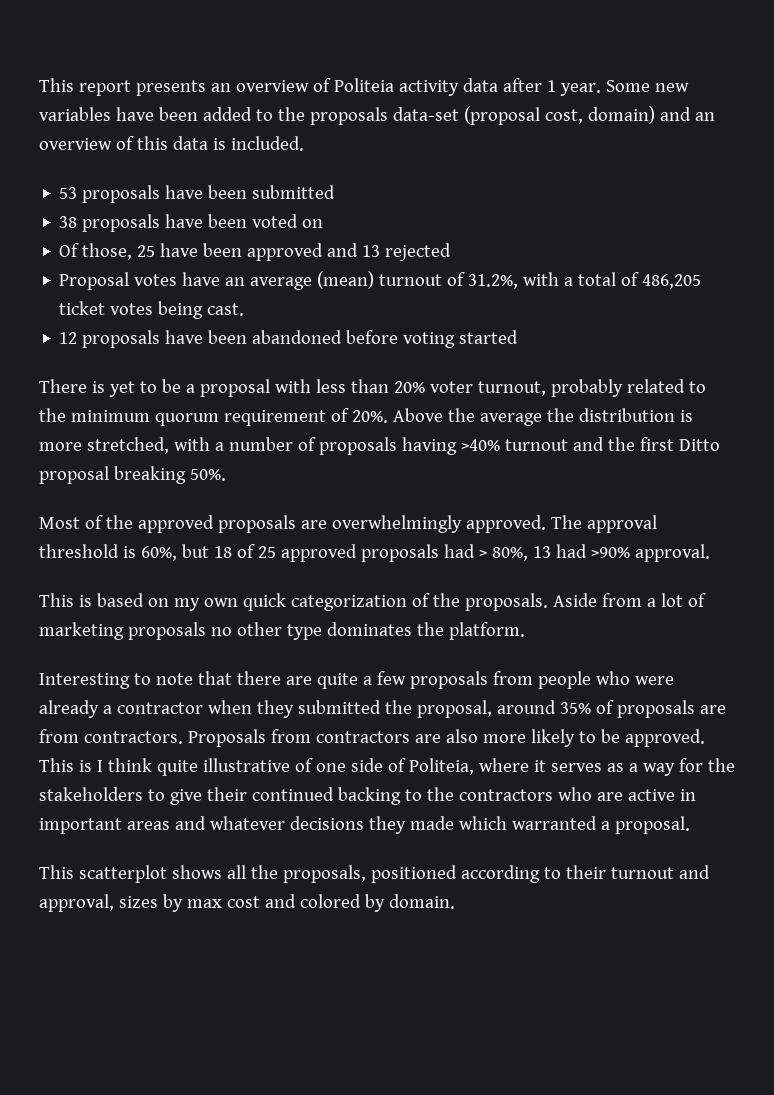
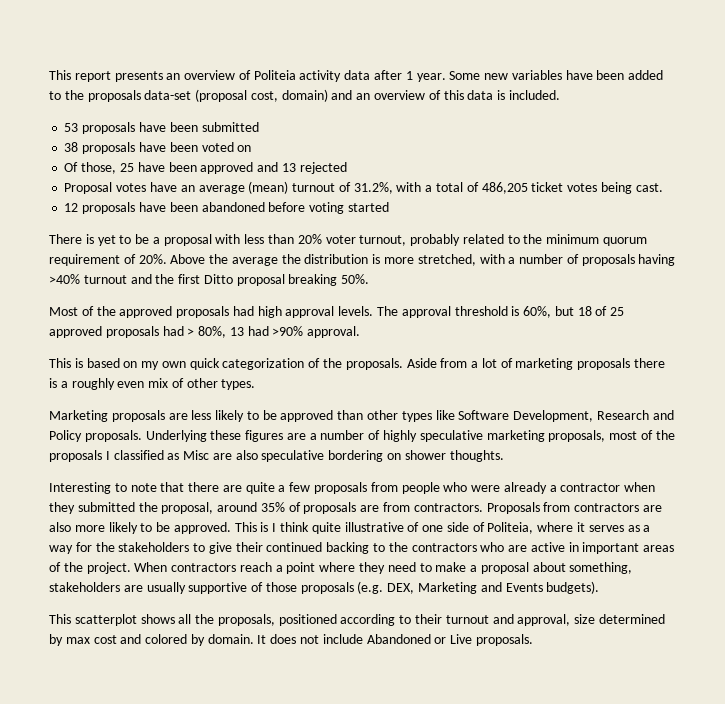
[300,515,546,533] are overwhelmingly approved. -> [232,306,374,318] had high approval levels.
[210,622,525,640] no other type dominates the platform. -> [634,358,666,368] [49,378,256,390] [49,410,674,422] [49,430,675,442] [49,450,504,462] there is a roughly even mix of other types. // Marketing proposals are less likely to be approved than other types like Software Development, Research and Policy proposals. Underlying these figures are a number of highly speculative marketing proposals, most of the proposals I classified as Misc are also speculative bordering on shower thoughts.
[174,816,690,834] and whatever decisions they made which warranted a proposal. -> [49,562,633,574] [49,581,600,594] of the project. When contractors reach a point where they need to make a proposal about something, stakeholders are usually supportive of those proposals (e.g. DEX, Marketing and Events budgets).
[118,896,158,908] sizes -> [574,614,665,624] size determined
(455, 901) none -> [257,634,533,646] It does not include Abandoned or Live proposals.

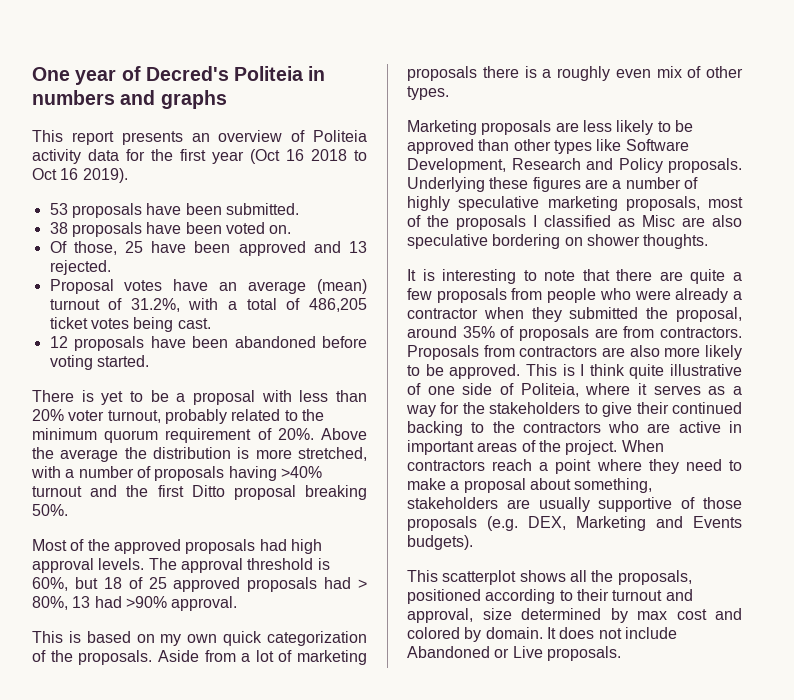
(49, 75) none -> [32,66,326,85] [32,90,227,109] One year of Decred's Politeia in numbers and graphs //
[374,70,664,82] [49,89,560,102] after 1 year. Some new variables have been added to the proposals data-set (proposal cost, domain) and an overview of this data is included. -> [126,149,367,164] [32,168,128,183] for the first year (Oct 16 2018 to Oct 16 2019).
[201,122,259,132] submitted -> [225,203,299,215] submitted.
[237,145,252,152] on -> [269,225,292,234] on.
[299,162,347,174] rejected -> [49,260,111,275] rejected.
[347,202,389,212] started -> [96,355,149,367] started.
[49,482,111,494] Interesting -> [407,269,517,284] It is interesting

